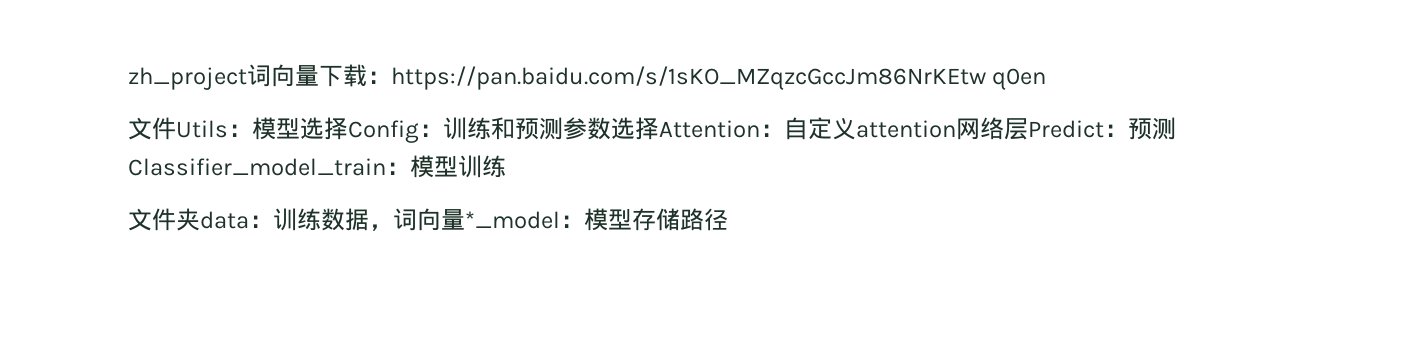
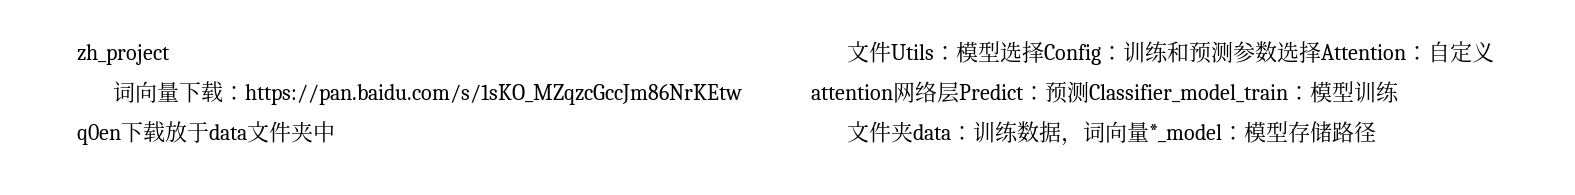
(247, 78) none -> (170, 54) //
(1047, 79) none -> [121,121,335,143] 下载放于data文件夹中

